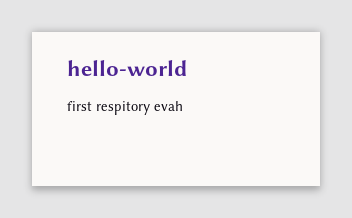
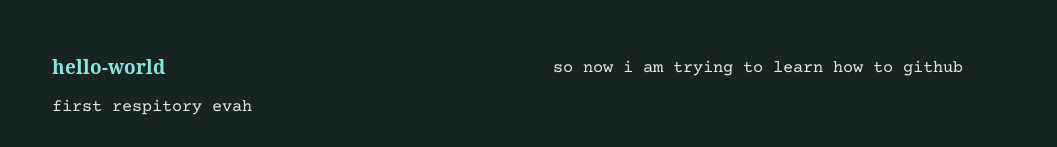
(183, 106) none -> [553,60,963,76] // so now i am trying to learn how to github

